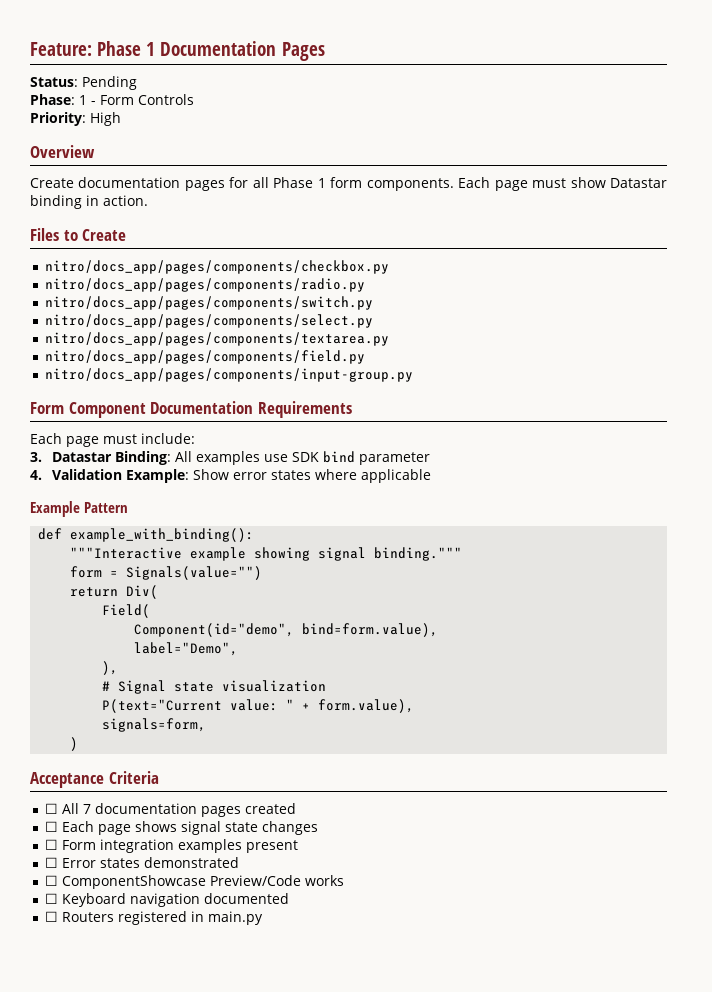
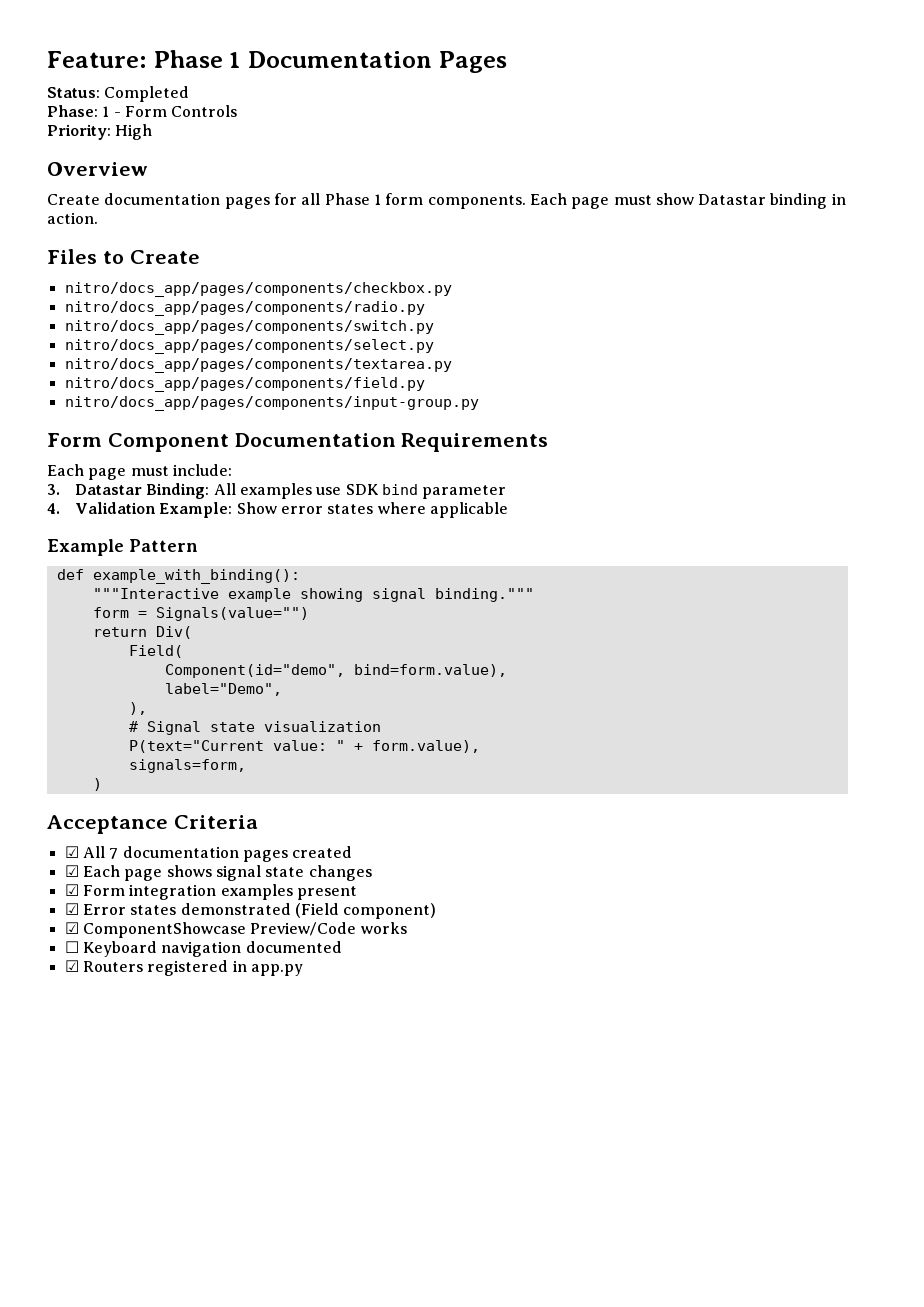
[82,76,137,90] Pending -> [104,86,190,102] Completed
[44,803,58,814] ☐ -> [64,846,79,858] ☑
[44,821,58,832] ☐ -> [64,865,79,877] ☑
[44,839,58,850] ☐ -> [64,884,79,896] ☑
[44,857,58,868] ☐ -> [64,903,79,915] ☑
[44,875,58,886] // ☐ -> [294,903,437,919] [64,922,79,934] (Field component) // ☑
[44,911,58,922] ☐ -> [64,960,79,972] ☑
[207,911,263,925] main.py -> [250,964,303,976] app.py

